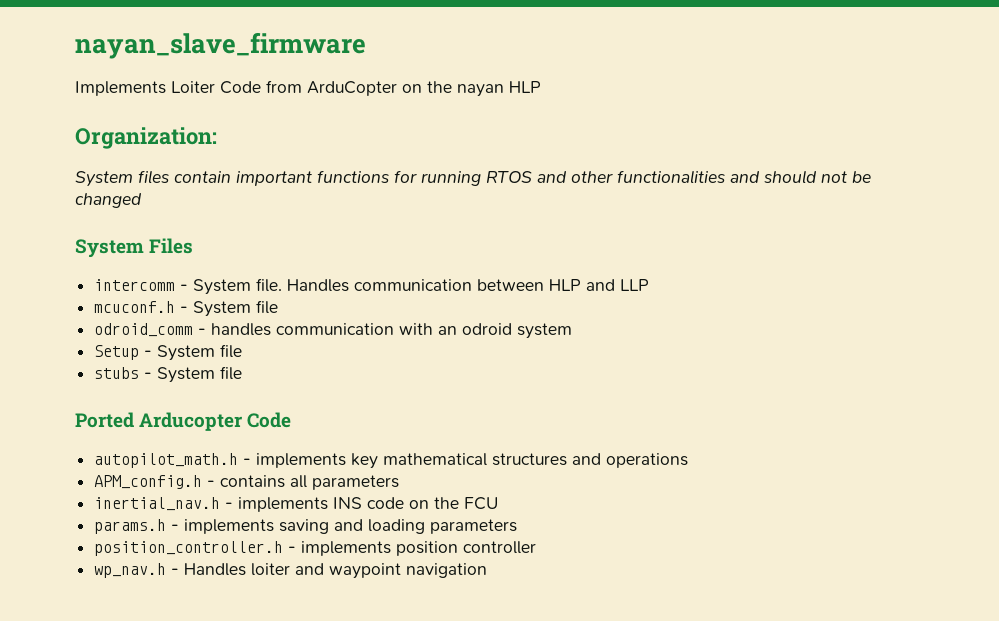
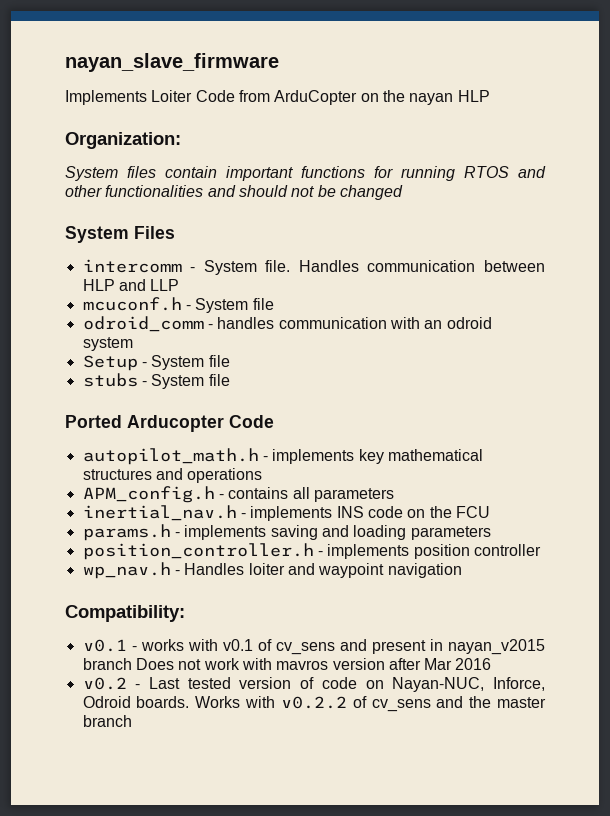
(488, 570) none -> [65,605,185,622] [82,639,545,655] [82,658,492,670] [82,677,545,692] [82,696,546,712] [82,715,132,727] // Compatibility: // v0.1 - works with v0.1 of cv_sens and present in nayan_v2015 branch Does not work with mavros version after Mar 2016 // v0.2 - Last tested version of code on Nayan-NUC, Inforce, Odroid boards. Works with v0.2.2 of cv_sens and the master branch

